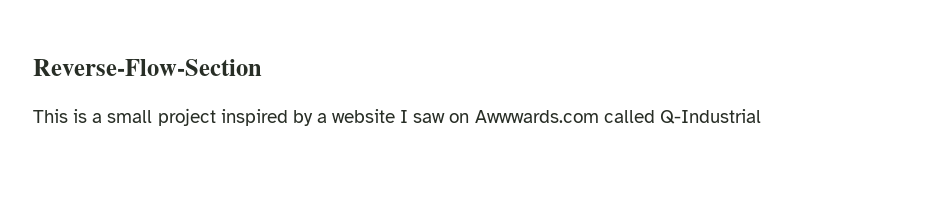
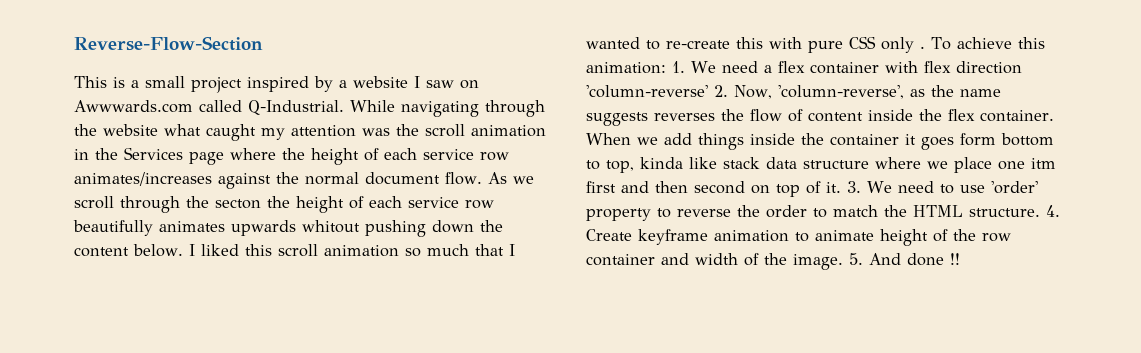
[659,109,761,124] Q-Industrial -> [247,100,545,117] [74,124,546,141] [74,147,509,165] [74,172,534,189] [74,196,494,213] [73,220,503,237] [74,244,515,257] [586,36,1045,53] [586,61,1022,74] [586,85,1001,99] [586,109,1054,126] [586,133,1054,150] [586,157,1056,173] [586,181,1038,197] [586,205,1060,221] [586,229,1011,246] [586,253,960,270] Q-Industrial. While navigating through the website what caught my attention was the scroll animation in the Services page where the height of each service row animates/increases against the normal document flow. As we scroll through the secton the height of each service row beautifully animates upwards whitout pushing down the content below. I liked this scroll animation so much that I wanted to re-create this with pure CSS only . To achieve this animation: 1. We need a flex container with flex direction 'column-reverse' 2. Now, 'column-reverse', as the name suggests reverses the flow of content inside the flex container. When we add things inside the container it goes form bottom to top, kinda like stack data structure where we place one itm first and then second on top of it. 3. We need to use 'order' property to reverse the order to match the HTML structure. 4. Create keyframe animation to animate height of the row container and width of the image. 5. And done !!

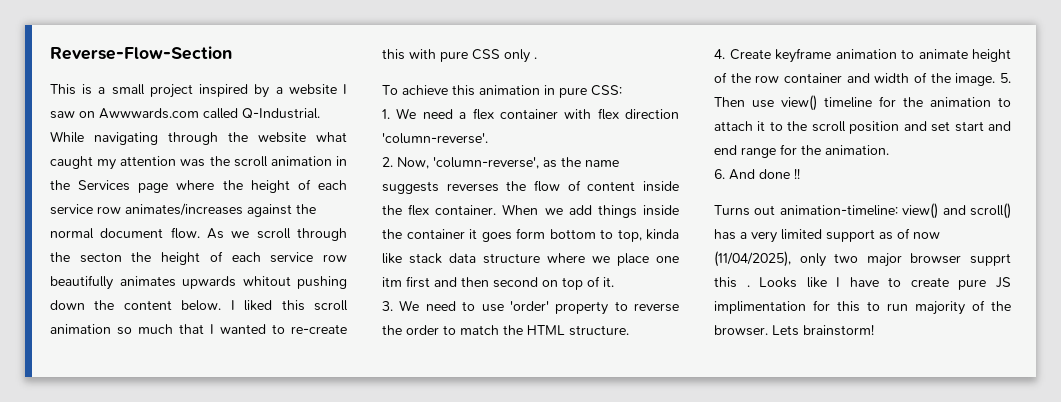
(925, 47) none -> (537, 58) //
[586,62,666,74] animation: -> [479,85,622,98] animation in pure CSS: //
[586,85,708,98] 'column-reverse' -> [382,133,488,144] 'column-reverse'. //
(841, 187) none -> (614, 282) //
(1040, 212) none -> (629, 330) //
[869,253,960,266] And done !! -> [714,95,1011,111] [714,121,1011,134] [714,144,889,158] [714,168,800,180] [714,203,1011,219] [714,228,940,243] [714,251,1011,267] [714,277,1011,290] [714,300,1011,315] [714,324,874,336] Then use view() timeline for the animation to attach it to the scroll position and set start and end range for the animation. // 6. And done !! // Turns out animation-timeline: view() and scroll() has a very limited support as of now (11/04/2025), only two major browser supprt this . Looks like I have to create pure JS implimentation for this to run majority of the browser. Lets brainstorm!

